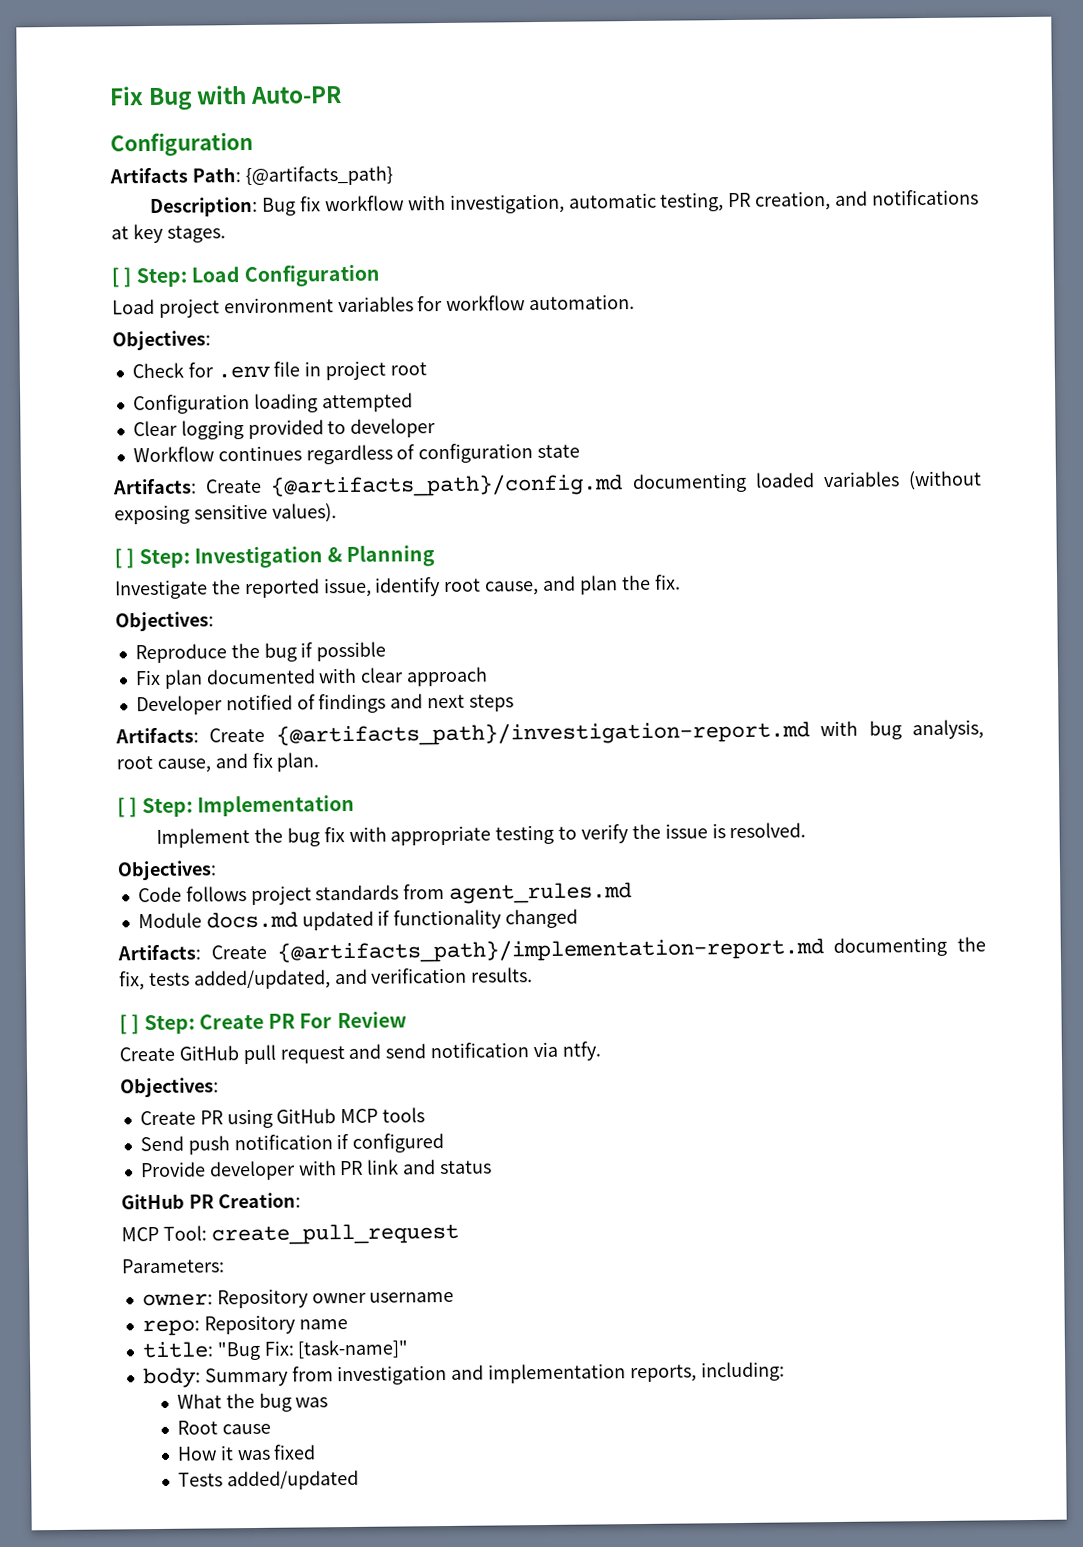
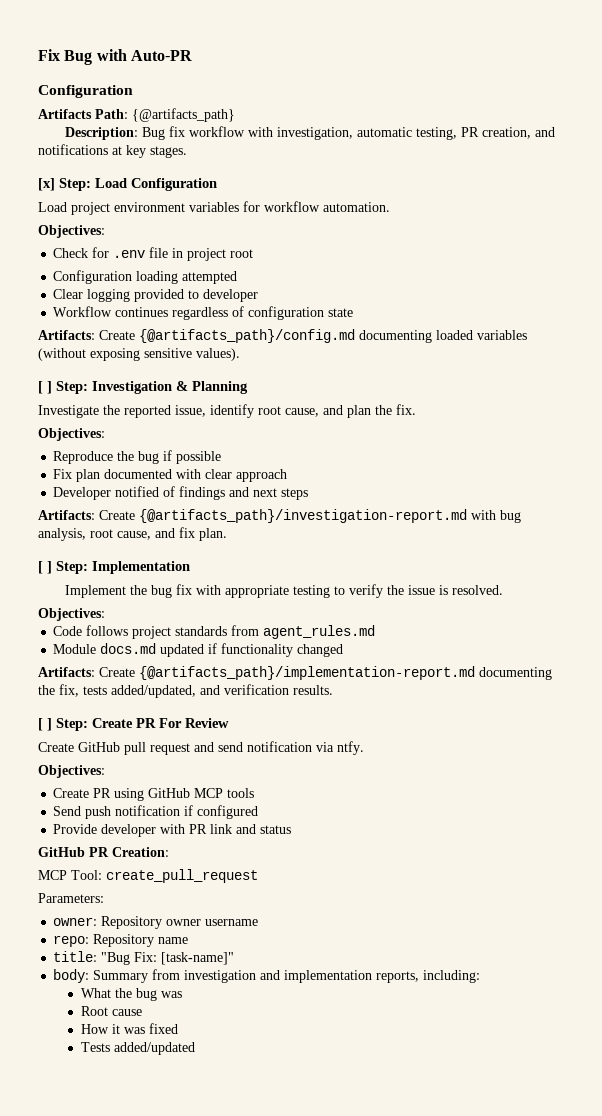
[111,267,132,288] [ ] -> [38,178,55,191] [x]

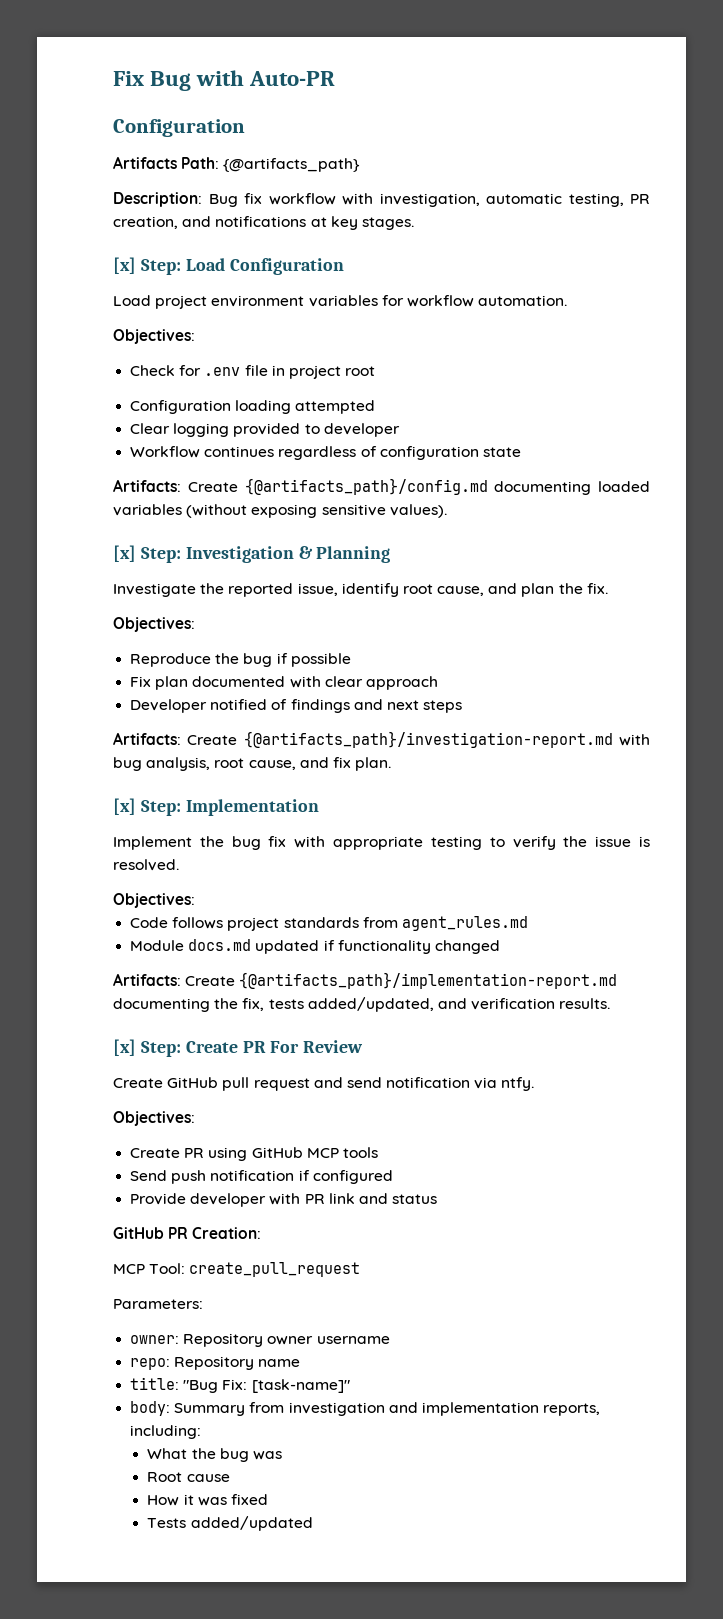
[38,381,52,394] [ ] -> [113,545,136,562] [x]
[38,561,52,574] [ ] -> [113,798,136,815] [x]
[38,718,52,731] [ ] -> [113,1039,136,1056] [x]

